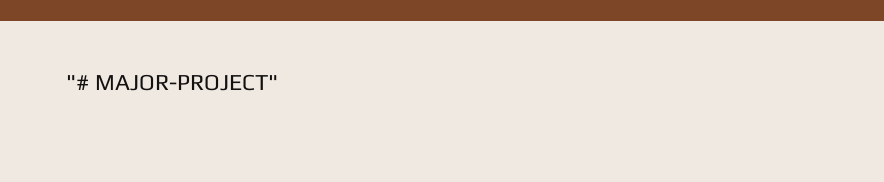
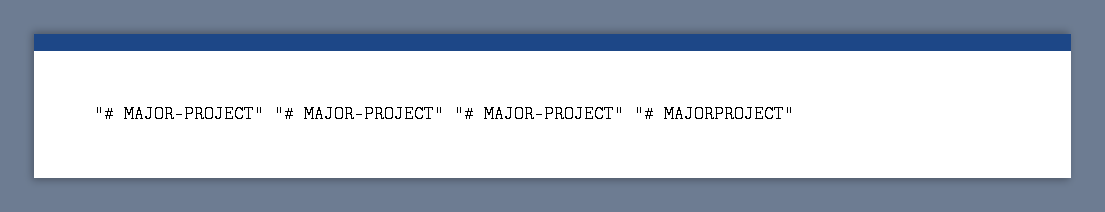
[66,74,279,91] "# MAJOR-PROJECT" -> [94,105,794,123] "# MAJOR-PROJECT" "# MAJOR-PROJECT" "# MAJOR-PROJECT" "# MAJORPROJECT"

